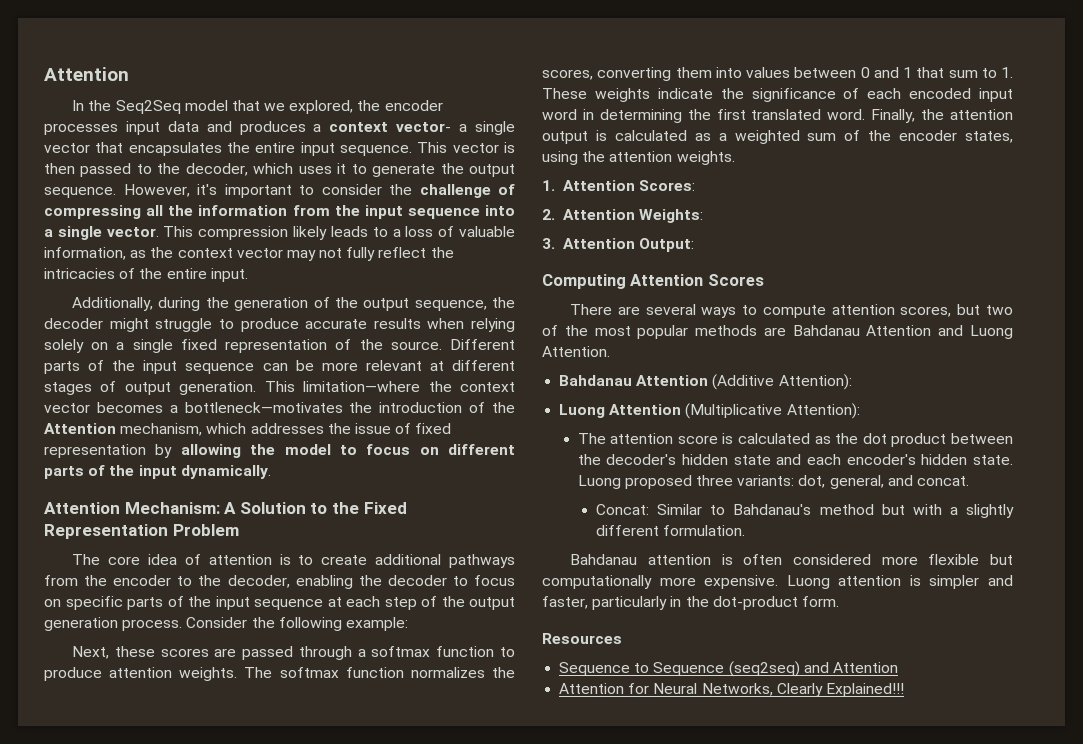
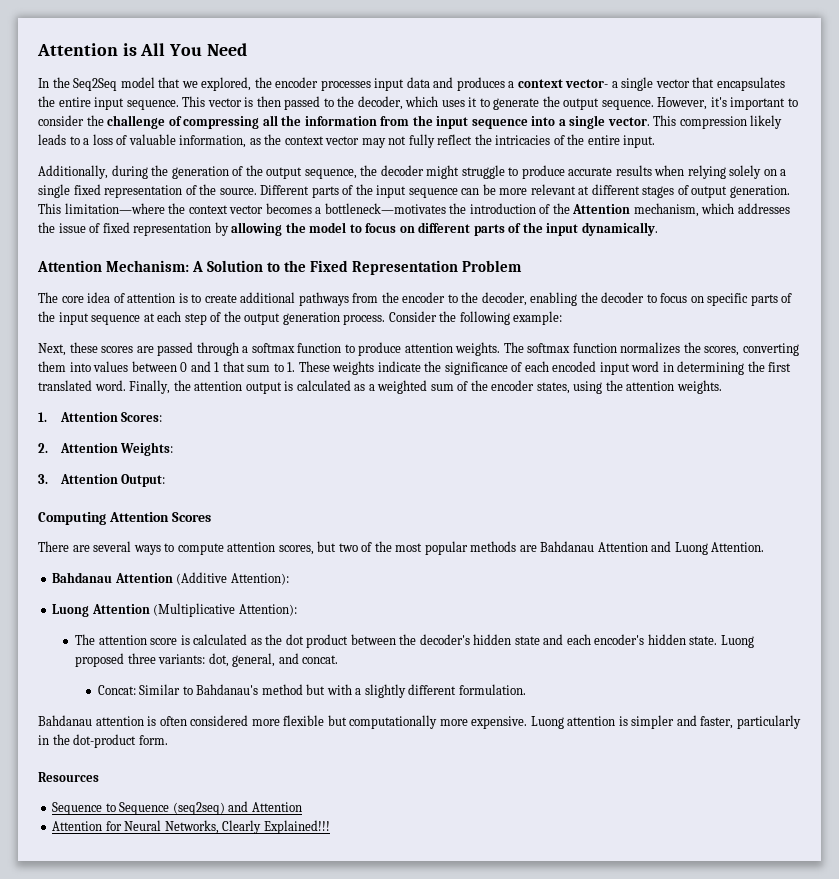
[44,67,129,81] Attention -> [37,43,247,56] Attention is All You Need

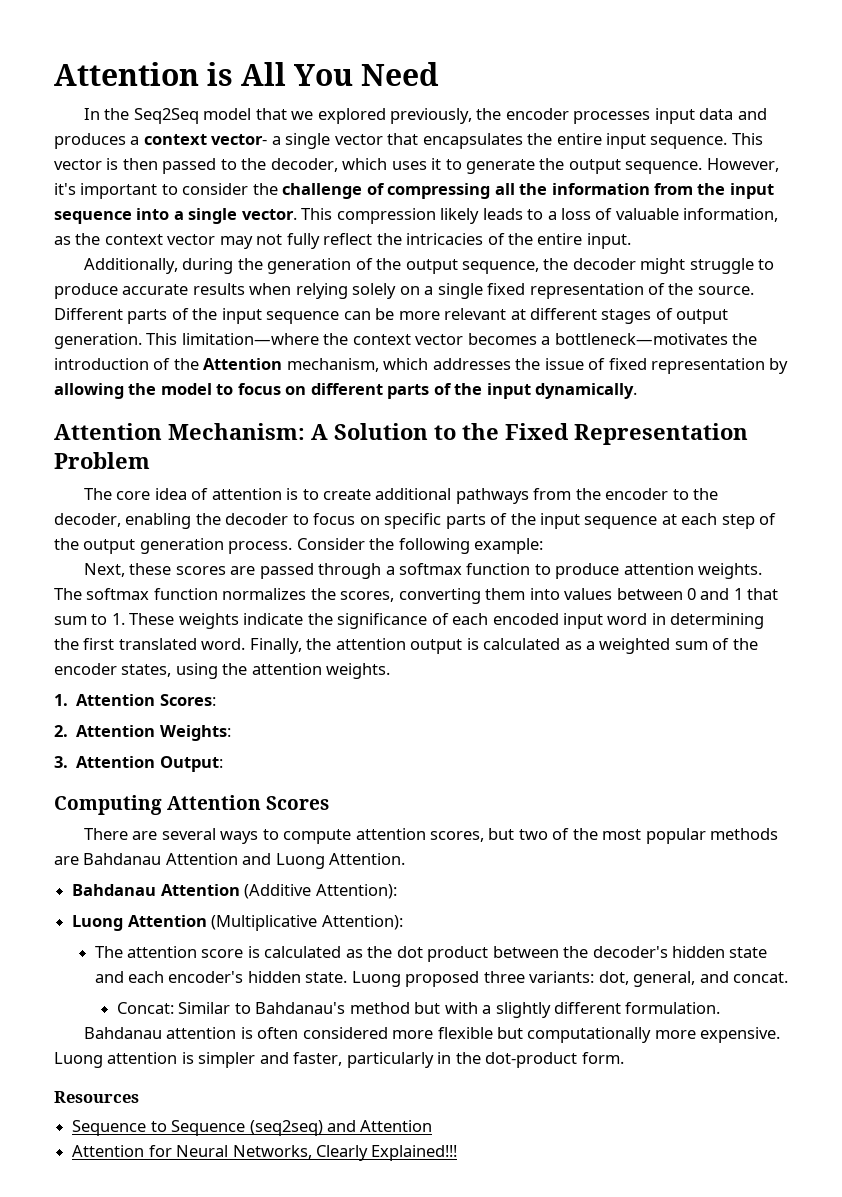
[201,77,252,91] explored, -> [317,108,473,124] explored previously,

